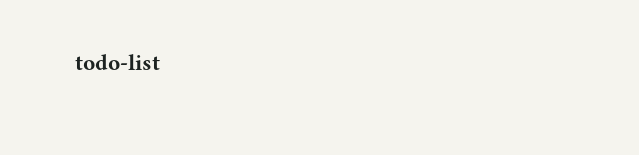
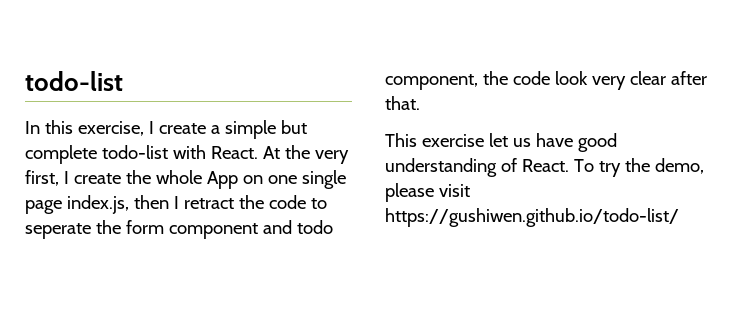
[75,54,160,70] todo-list -> [25,71,123,91] [25,120,307,139] [25,145,349,164] [25,170,346,189] [25,195,327,214] [25,220,333,239] [385,71,707,90] [385,96,420,110] [385,133,617,152] [385,158,704,177] [385,183,470,202] [385,208,679,227] todo-list // In this exercise, I create a simple but complete todo-list with React. At the very first, I create the whole App on one single page index.js, then I retract the code to seperate the form component and todo component, the code look very clear after that. // This exercise let us have good understanding of React. To try the demo, please visit https://gushiwen.github.io/todo-list/

